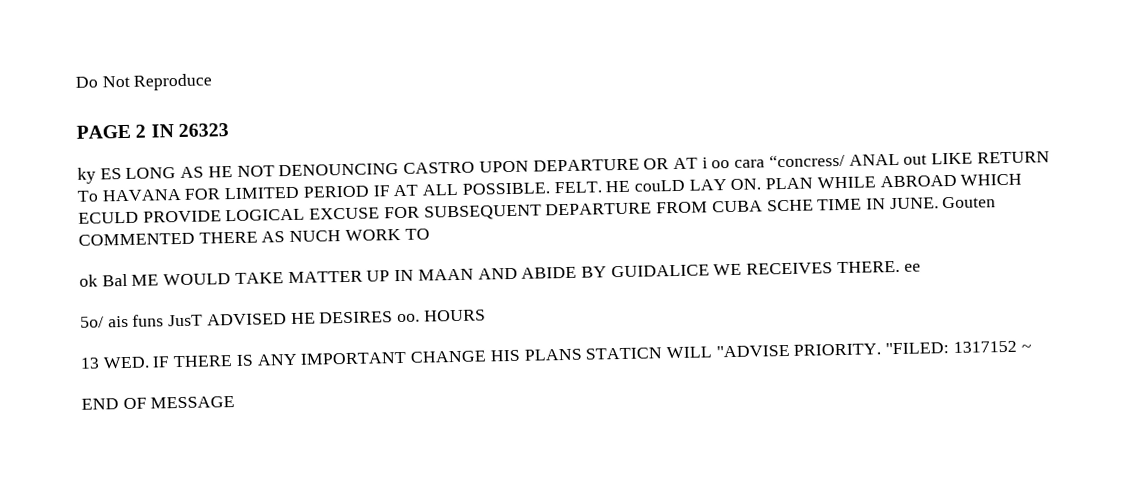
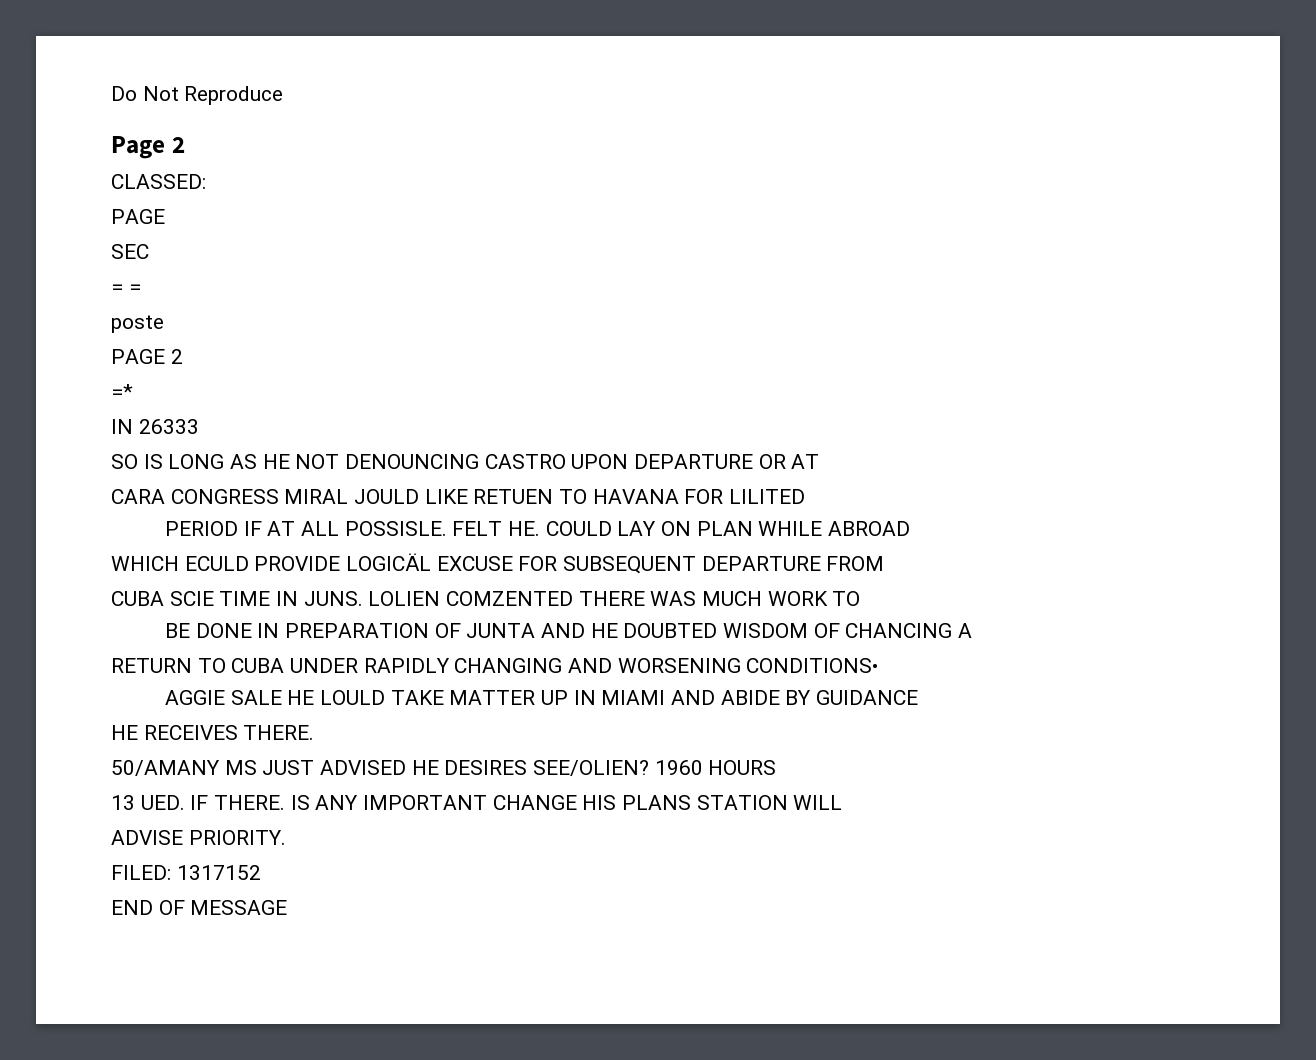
[76,123,229,139] [77,167,122,184] PAGE 2 IN 26323 // ky ES -> [111,136,185,159] [111,174,206,189] [111,209,165,224] [111,244,149,259] [111,284,141,294] [111,315,164,333] [111,349,183,364] [111,384,133,399] [111,419,199,434] [111,454,163,469] Page 2 // CLASSED: // PAGE // SEC // = = // poste // PAGE 2 // =* // IN 26333 // SO IS
[701,151,1050,169] [77,190,99,202] i oo cara “concress/ ANAL out LIKE RETURN To -> [111,489,588,504] // CARA CONGRESS MIRAL JOULD LIKE RETUEN TO
[224,186,300,200] LIMITED -> [729,489,806,504] LILITED //
[461,178,762,195] POSSIBLE. FELT. HE couLD LAY ON. -> [344,521,691,536] POSSISLE. FELT HE. COULD LAY ON
(957, 181) none -> (910, 528) //
[225,208,306,222] LOGICAL -> [346,553,432,571] LOGICÄL
[711,196,997,213] [78,228,430,246] [79,273,232,287] CUBA SCHE TIME IN JUNE. Gouten COMMENTED THERE AS NUCH WORK TO // ok Bal ME WOULD -> [111,591,861,606] [164,623,972,638] [111,658,879,673] [164,690,385,705] // CUBA SCIE TIME IN JUNS. LOLIEN COMZENTED THERE WAS MUCH WORK TO // BE DONE IN PREPARATION OF JUNTA AND HE DOUBTED WISDOM OF CHANCING A // RETURN TO CUBA UNDER RAPIDLY CHANGING AND WORSENING CONDITIONS• // AGGIE SALE HE LOULD
[417,268,474,281] MAAN -> [601,690,666,705] MIAMI
[610,263,743,278] GUIDALICE WE -> [815,690,918,705] [111,725,138,740] GUIDANCE // HE
[903,263,921,272] [80,314,204,328] ee // 5o/ ais funs JusT -> [111,760,315,776] // 50/AMANY MS JUST
[397,313,421,323] oo. -> [533,760,703,776] SEE/OLIEN? 1960
[102,355,234,369] WED. IF THERE -> [140,795,286,810] UED. IF THERE.
[585,347,663,360] STATICN -> [696,795,788,810] STATION
[715,344,790,358] "ADVISE -> [111,830,183,845] // ADVISE
[885,342,950,355] "FILED: -> [111,865,171,880] // FILED:
[1020,344,1031,352] ~ -> (261, 872) none

